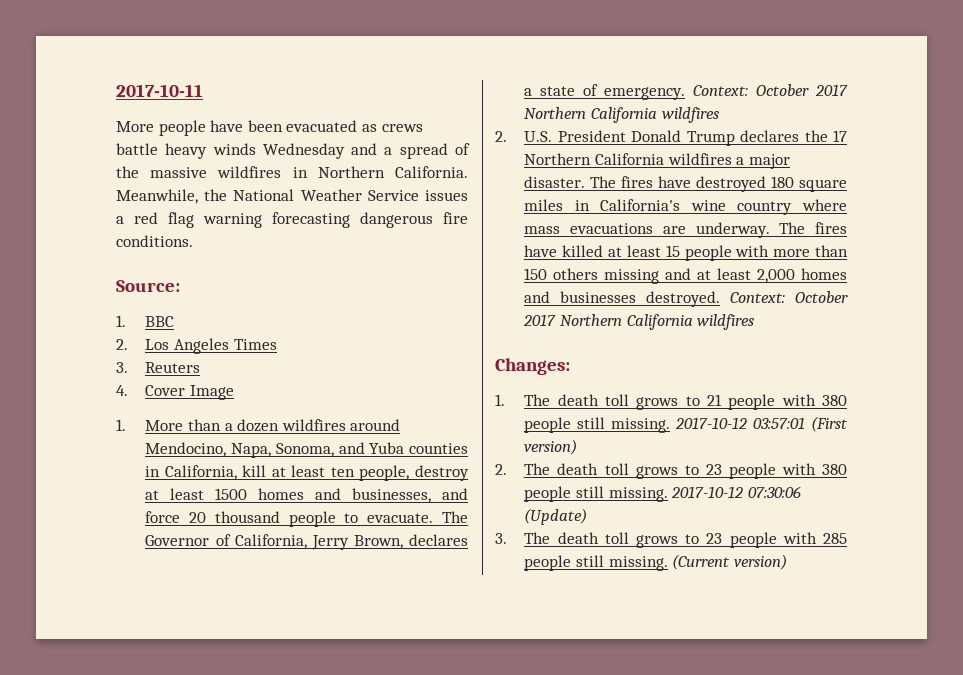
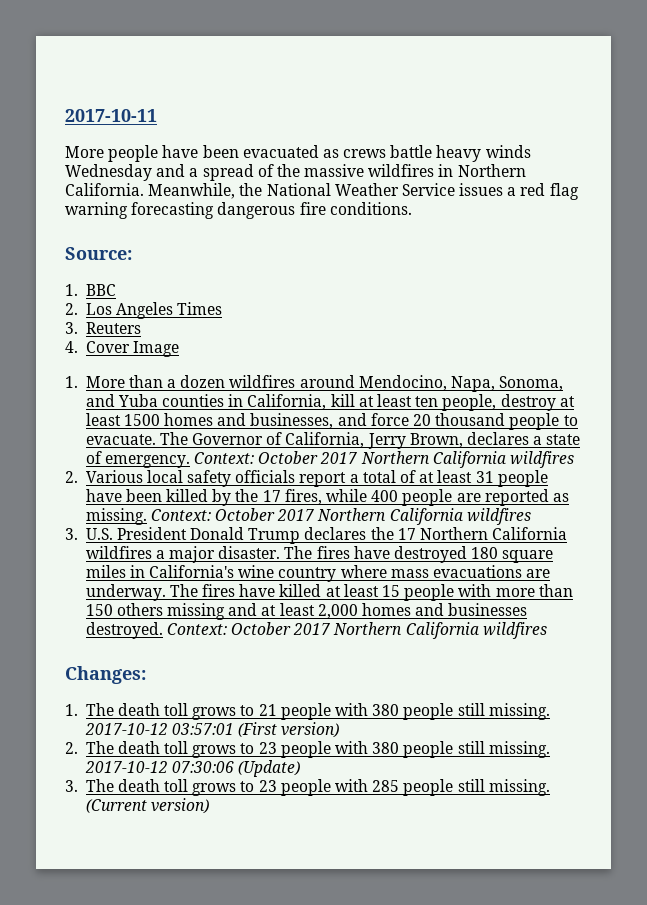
(507, 136) none -> [85,470,548,487] [85,489,569,506] [85,508,531,525] [65,528,78,540] Various local safety officials report a total of at least 31 people have been killed by the 17 fires, while 400 people are reported as missing. Context: October 2017 Northern California wildfires // 3.

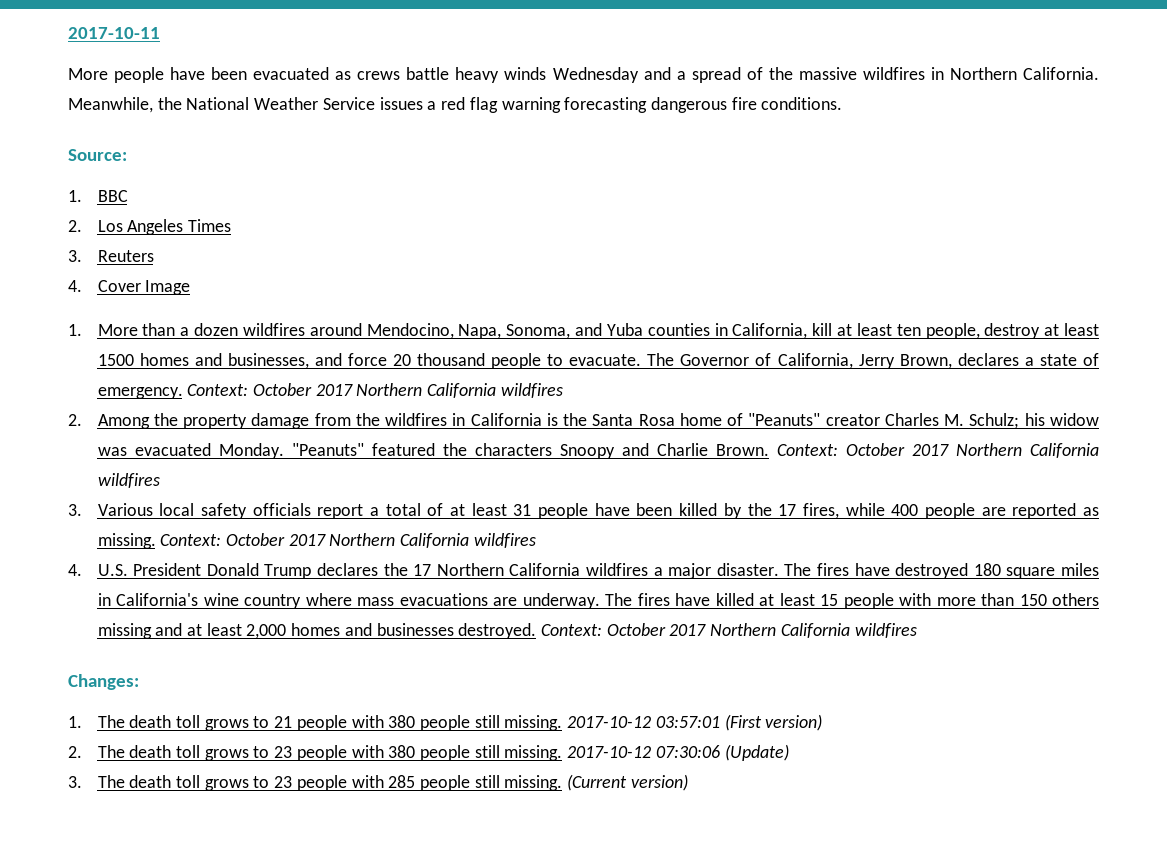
(78, 477) none -> [97,413,1099,429] [97,443,1100,459] [97,473,160,488] [68,504,82,516] Among the property damage from the wildfires in California is the Santa Rosa home of "Peanuts" creator Charles M. Schulz; his widow was evacuated Monday. "Peanuts" featured the characters Snoopy and Charlie Brown. Context: October 2017 Northern California wildfires // 3.
[65,528,78,540] 3. -> [68,564,82,576] 4.

